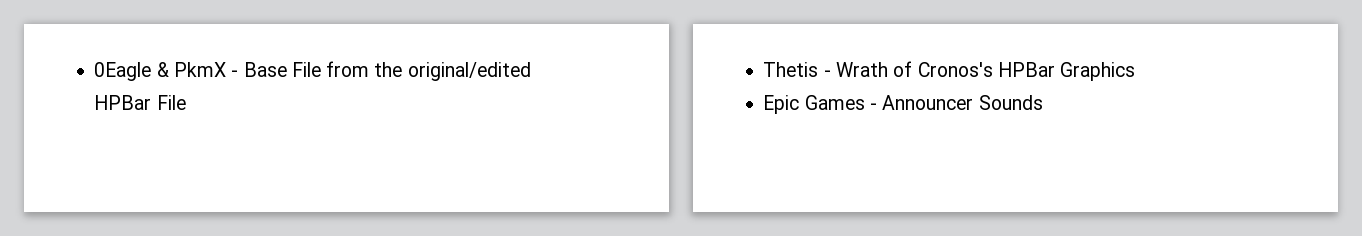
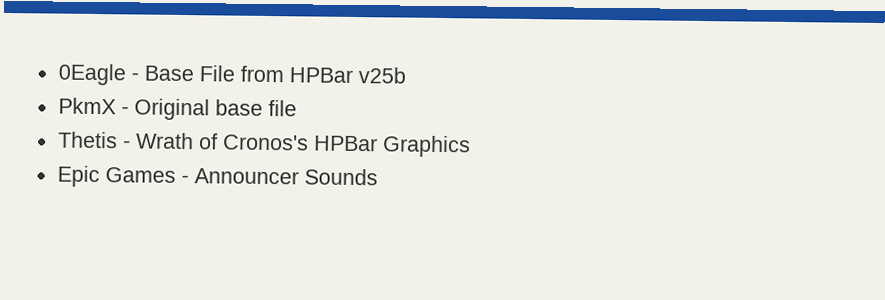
[156,62,226,77] & PkmX -> (126, 74) none
[374,62,531,81] [94,95,186,110] the original/edited HPBar File -> [288,67,406,84] [57,97,297,121] HPBar v25b // PkmX - Original base file

